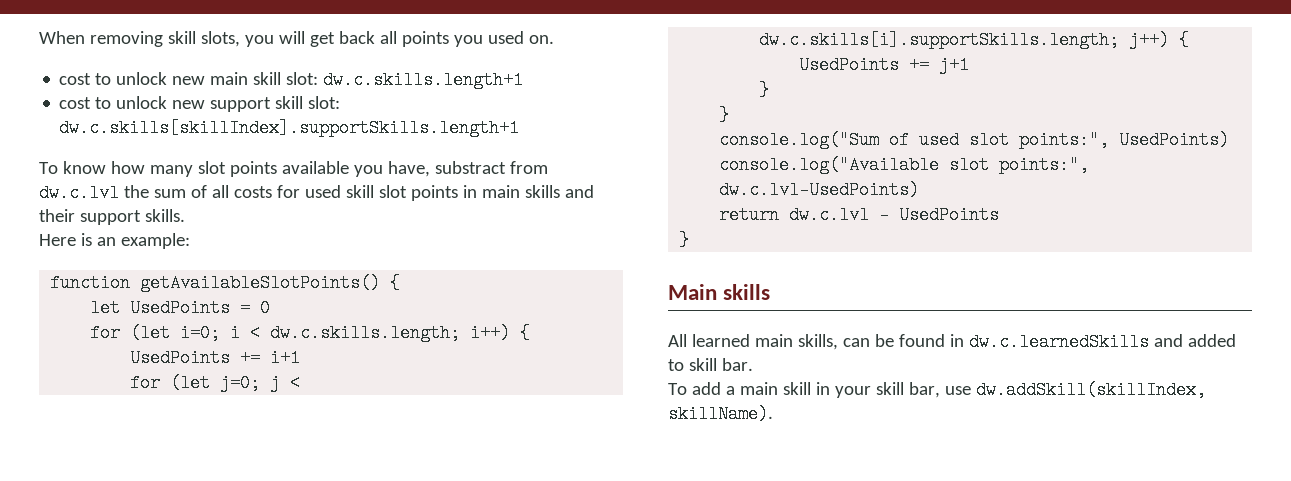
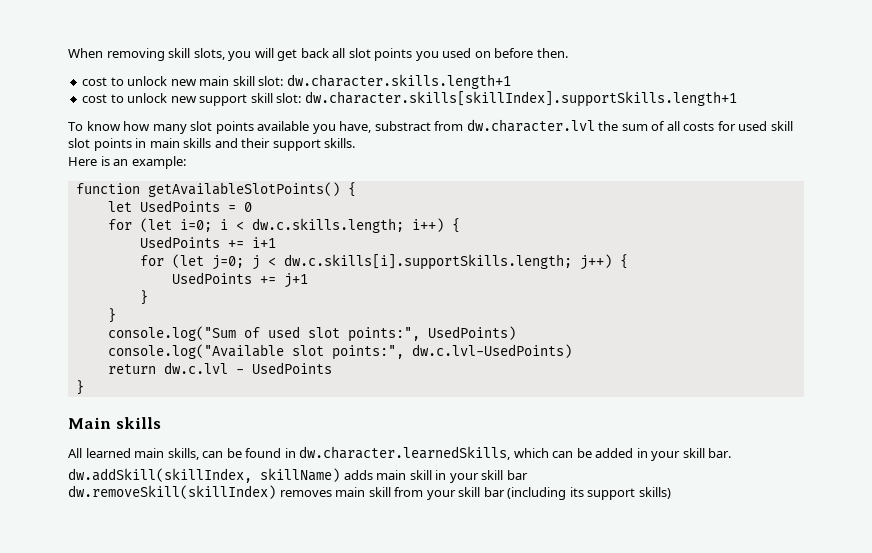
(397, 37) none -> [348,48,371,58] slot
[528,35,554,44] on. -> [474,48,568,58] on before then.
[323,71,524,89] dw.c.skills.length+1 -> [286,74,511,89] dw.character.skills.length+1
[59,119,520,137] dw.c.skills[skillIndex].supportSkills.length+1 -> [304,91,737,107] dw.character.skills[skillIndex].supportSkills.length+1
[39,184,119,202] dw.c.lvl -> [466,119,595,132] dw.character.lvl
[968,333,1236,351] [668,359,684,371] dw.c.learnedSkills and added to -> [299,446,681,461] dw.character.learnedSkills, which can be added in your
[668,382,735,395] To add a -> [68,468,373,483] dw.addSkill(skillIndex, skillName) adds
[908,381,1206,399] [668,405,773,423] bar, use dw.addSkill(skillIndex, skillName). -> [506,470,528,480] [68,485,671,500] bar // dw.removeSkill(skillIndex) removes main skill from your skill bar (including its support skills)

